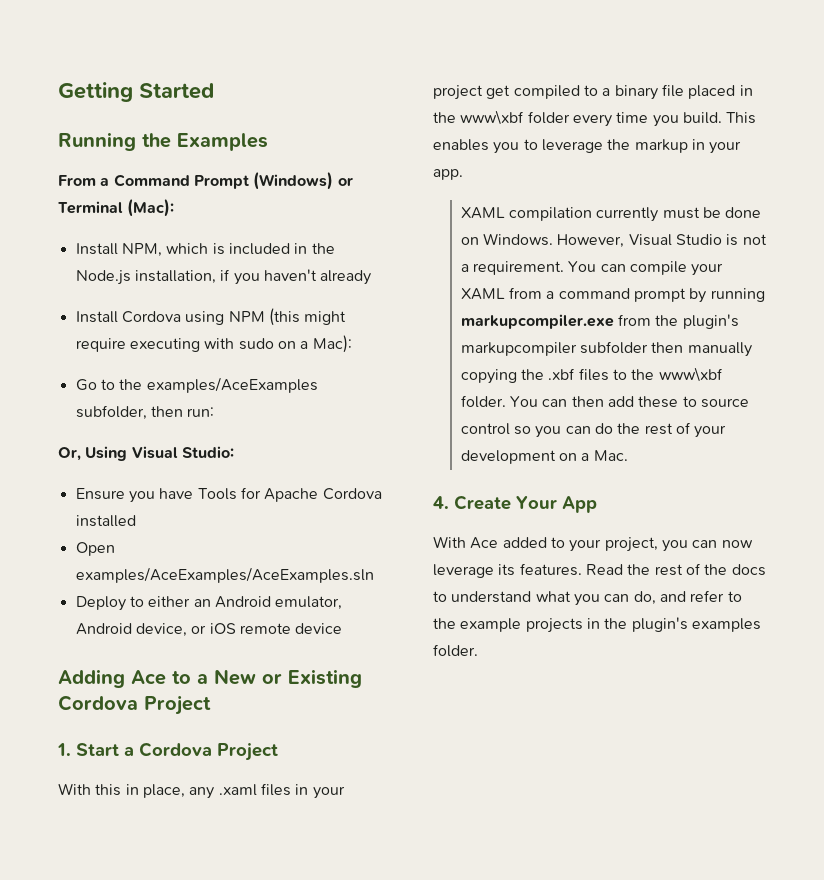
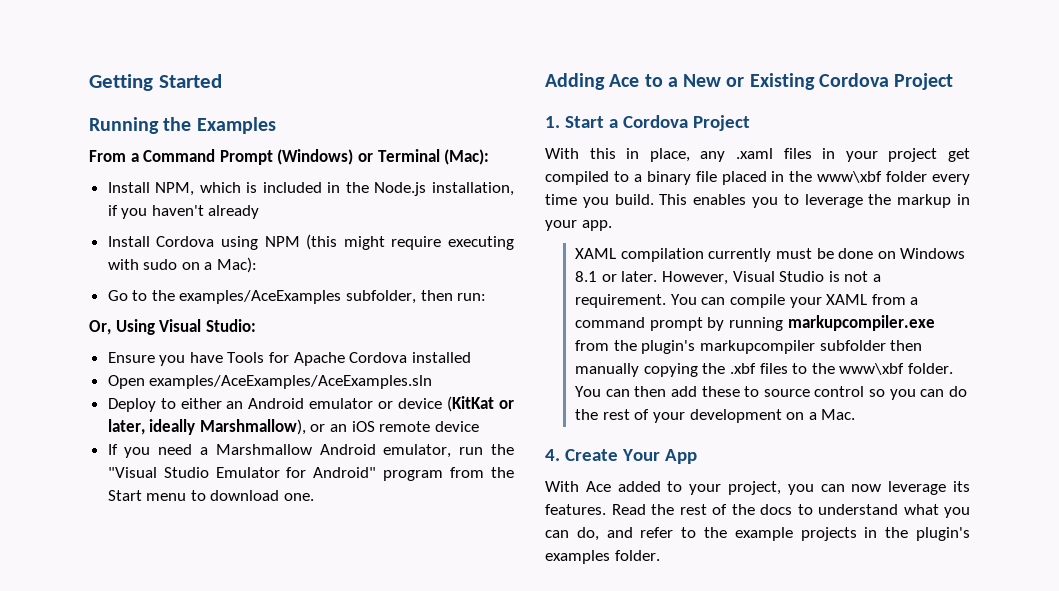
[275,596,343,610] [75,623,343,637] emulator, Android device, or iOS remote device -> [309,396,514,412] [107,419,479,435] [107,444,514,458] [107,467,514,481] [107,490,315,501] emulator or device (KitKat or later, ideally Marshmallow), or an iOS remote device // If you need a Marshmallow Android emulator, run the "Visual Studio Emulator for Android" program from the Start menu to download one.
[483,233,554,246] Windows. -> [900,248,966,259] [575,271,658,282] Windows 8.1 or later.

